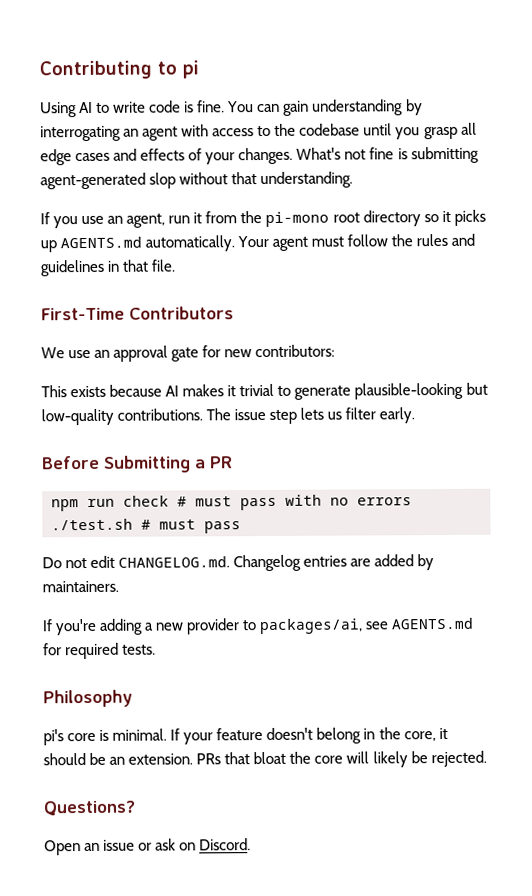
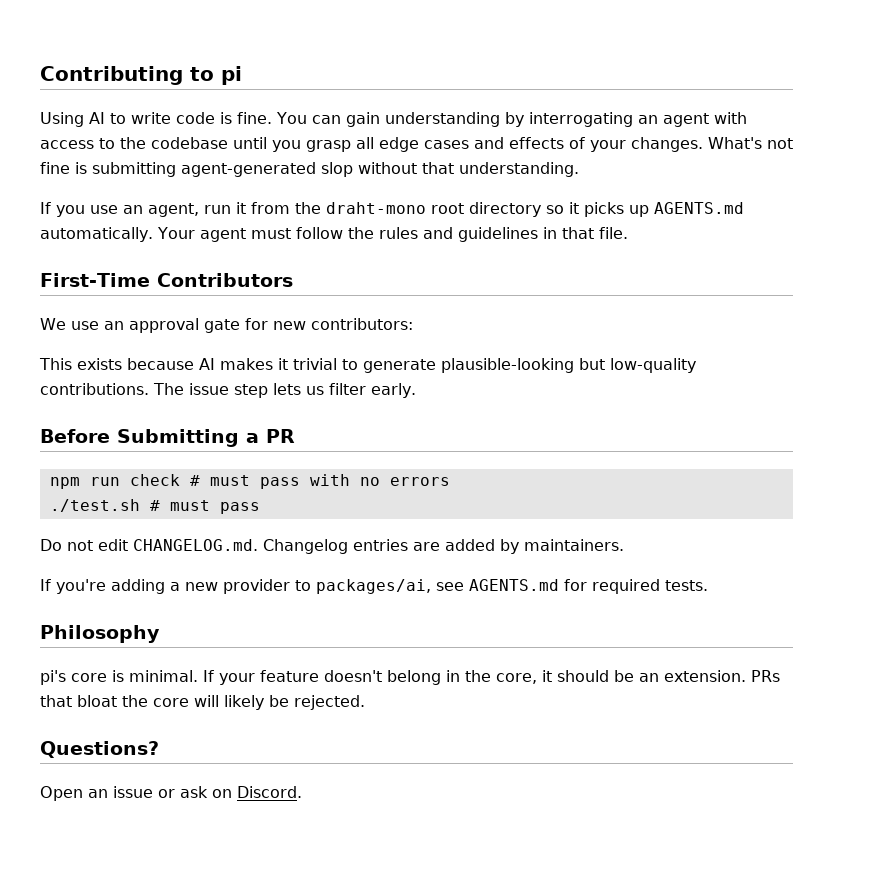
[265,211,330,227] pi-mono -> [326,202,426,214] draht-mono

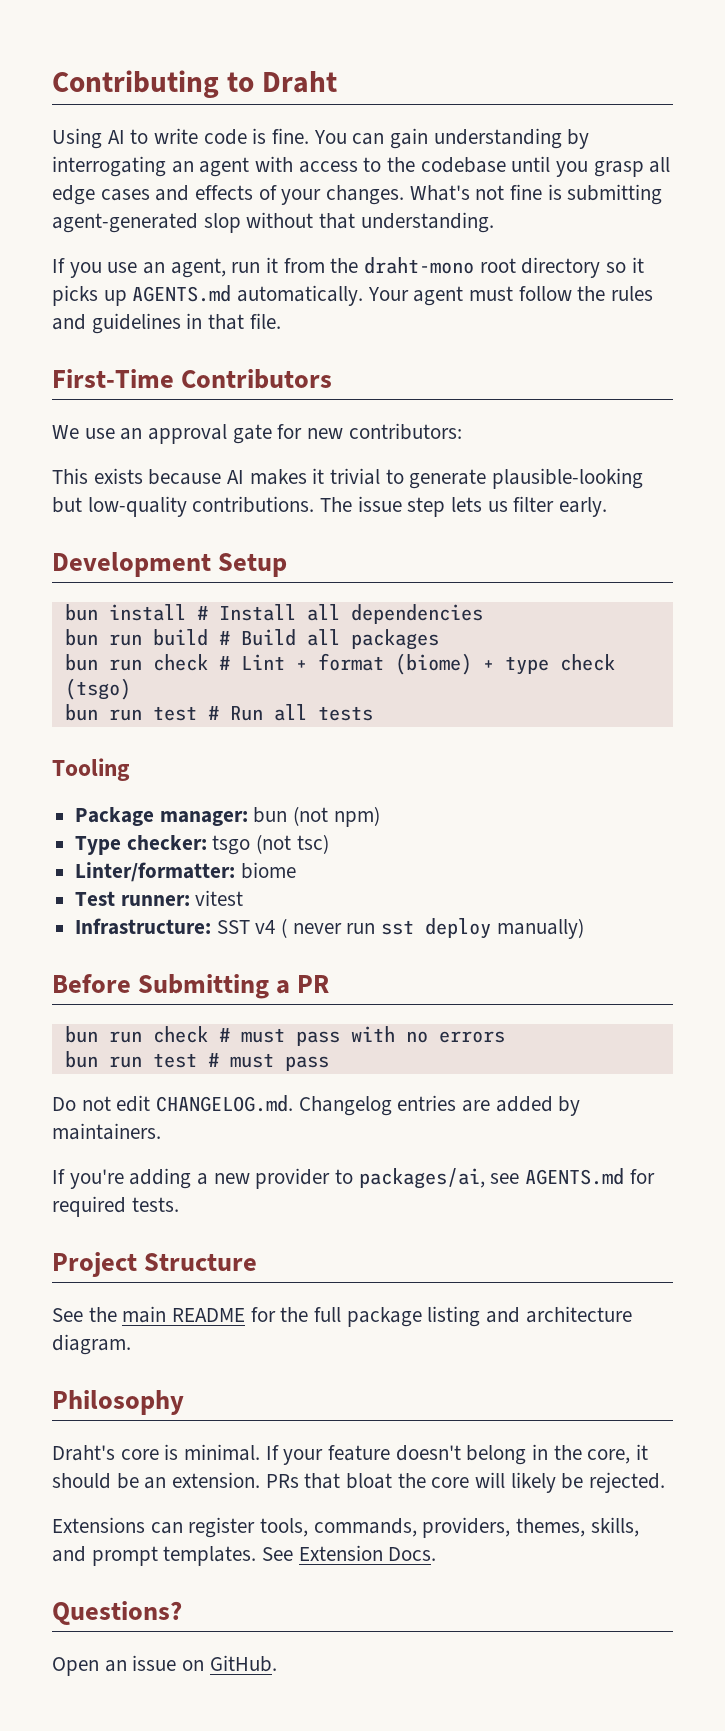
[221,66,242,85] pi -> [261,71,337,93] Draht
(416, 390) none -> [52,552,288,577] [64,604,483,624] [64,629,439,650] [64,653,615,675] [64,678,131,700] [64,704,373,721] [52,758,130,781] [75,806,380,827] [75,834,329,855] [75,862,296,882] [75,890,244,906] [75,918,584,939] // Development Setup // bun install # Install all dependencies // bun run build # Build all packages // bun run check # Lint + format (biome) + type check (tsgo) // bun run test # Run all tests // Tooling // Package manager: bun (not npm) // Type checker: tsgo (not tsc) // Linter/formatter: biome // Test runner: vitest // Infrastructure: SST v4 ( never run sst deploy manually)
[49,477,80,489] npm -> [64,1026,98,1043] bun
[49,499,140,512] ./test.sh -> [64,1051,197,1068] bun run test
(708, 585) none -> [52,1252,258,1277] [52,1306,632,1327] [52,1334,131,1355] // Project Structure // See the main README for the full package listing and architecture diagram.
[40,670,66,685] pi's -> [52,1445,115,1461] Draht's
(365, 702) none -> [52,1517,639,1538] [52,1545,437,1566] // Extensions can register tools, commands, providers, themes, skills, and prompt templates. See Extension Docs.
[158,786,302,798] or ask on Discord. -> [182,1655,277,1672] on GitHub.

